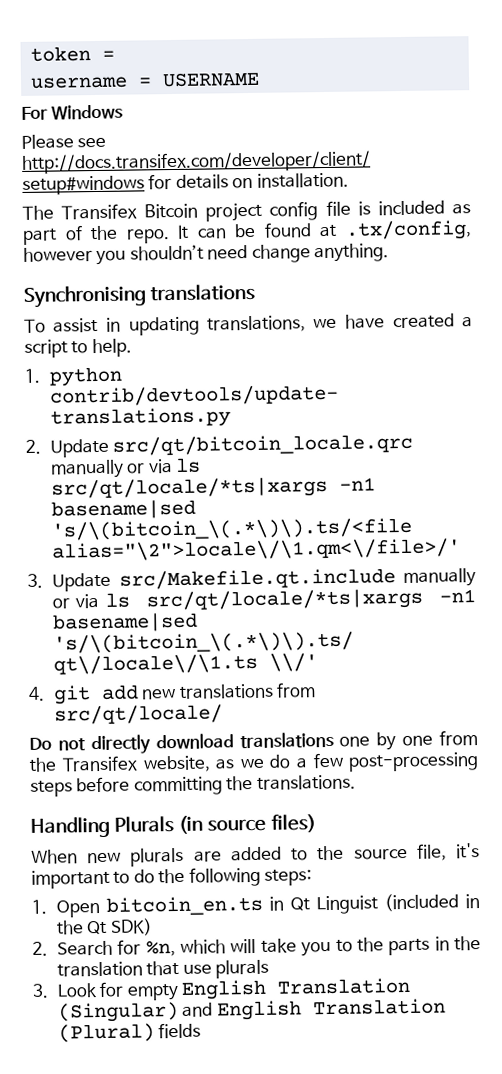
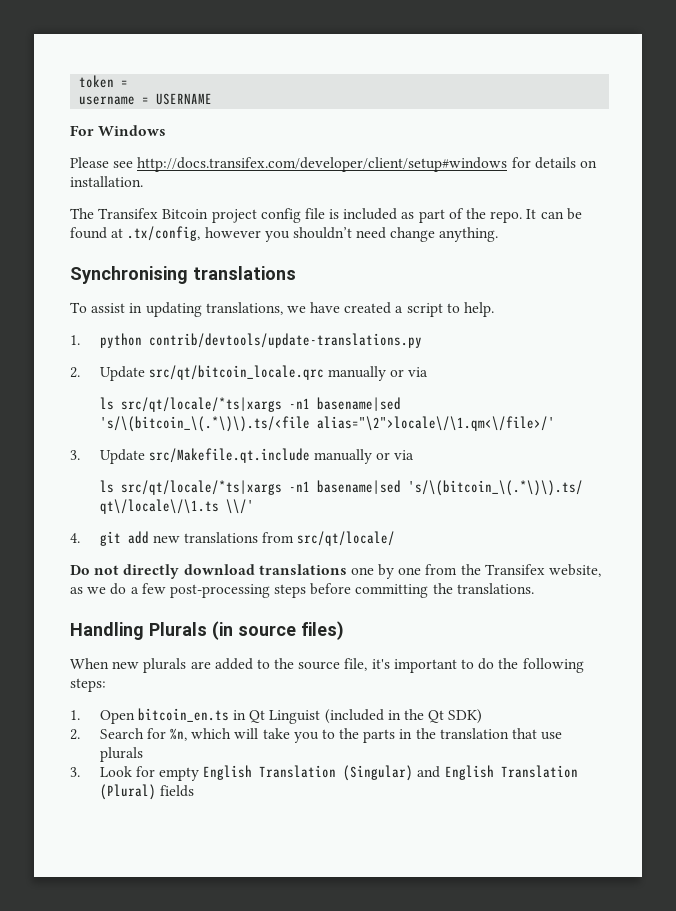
(173, 466) none -> (429, 372) //
(100, 601) none -> (415, 455) //

